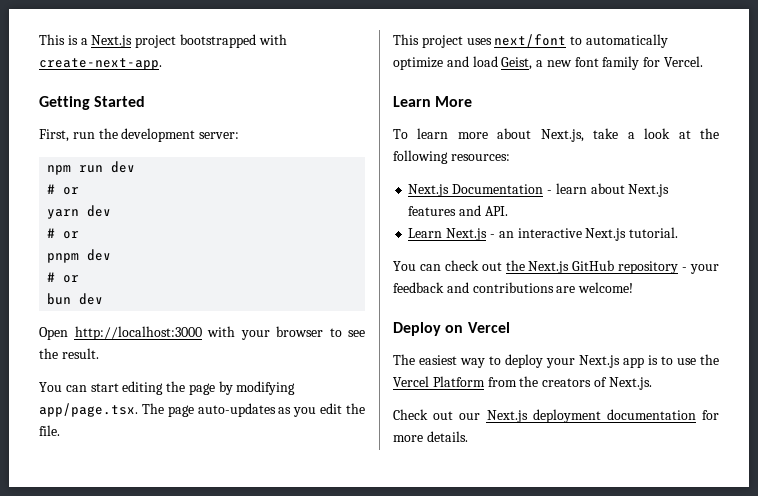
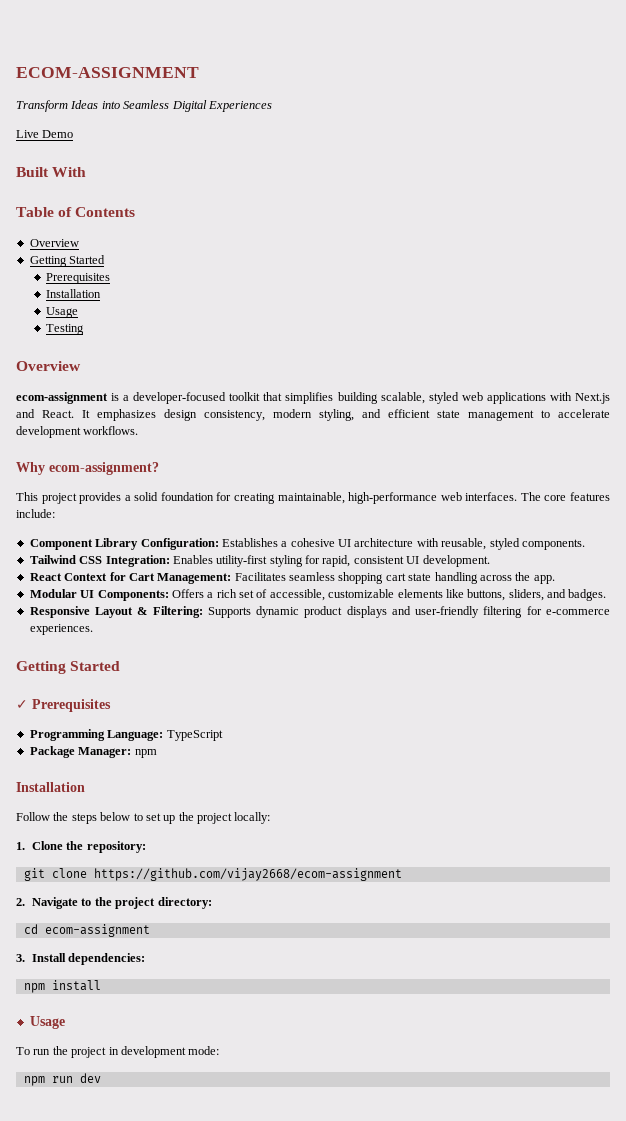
[39,34,287,48] [39,58,162,70] [39,96,146,110] [39,128,240,142] [47,161,136,175] [47,184,80,195] [47,205,112,219] [47,228,80,239] [47,249,112,263] [47,272,80,283] [47,293,104,305] [39,326,365,340] [39,348,99,359] [39,381,296,395] [39,403,365,417] [39,425,60,436] [393,34,668,48] [393,56,704,70] [393,96,473,107] [393,128,719,142] [393,150,510,164] [408,183,670,197] [408,205,508,216] [408,227,679,241] [393,260,719,274] [393,282,634,293] [393,322,510,336] [393,354,719,368] [393,376,652,390] [393,409,719,423] [393,431,468,442] This is a Next.js project bootstrapped with create-next-app. // Getting Started // First, run the development server: // npm run dev // # or // yarn dev // # or // pnpm dev // # or // bun dev // Open http://localhost:3000 with your browser to see the result. // You can start editing the page by modifying app/page.tsx. The page auto-updates as you edit the file. // This project uses next/font to automatically optimize and load Geist, a new font family for Vercel. // Learn More // To learn more about Next.js, take a look at the following resources: // Next.js Documentation - learn about Next.js features and API. // Learn Next.js - an interactive Next.js tutorial. // You can check out the Next.js GitHub repository - your feedback and contributions are welcome! // Deploy on Vercel // The easiest way to deploy your Next.js app is to use the Vercel Platform from the creators of Next.js. // Check out our Next.js deployment documentation for more details. -> [16,67,199,78] [16,100,272,112] [16,130,74,138] [16,167,87,177] [16,207,136,217] [29,239,79,247] [29,255,106,267] [45,273,110,284] [45,289,101,298] [45,307,78,318] [45,324,84,335] [16,361,81,371] [16,392,611,404] [16,409,610,421] [16,426,139,438] [16,462,159,475] [16,492,610,504] [16,509,55,518] [29,538,585,550] [29,555,490,567] [29,572,555,584] [29,589,607,601] [29,606,610,618] [29,624,93,635] [16,661,121,674] [16,699,111,712] [29,729,223,741] [29,746,157,758] [16,782,85,792] [16,812,271,824] [16,841,146,853] [23,868,402,881] [16,897,212,909] [23,924,150,937] [16,953,146,965] [23,980,101,993] [29,1016,65,1029] [16,1046,220,1058] [23,1073,101,1086] ECOM-ASSIGNMENT // Transform Ideas into Seamless Digital Experiences // Live Demo // Built With // Table of Contents // Overview // Getting Started // Prerequisites // Installation // Usage // Testing // Overview // ecom-assignment is a developer-focused toolkit that simplifies building scalable, styled web applications with Next.js and React. It emphasizes design consistency, modern styling, and efficient state management to accelerate development workflows. // Why ecom-assignment? // This project provides a solid foundation for creating maintainable, high-performance web interfaces. The core features include: // Component Library Configuration: Establishes a cohesive UI architecture with reusable, styled components. // Tailwind CSS Integration: Enables utility-first styling for rapid, consistent UI development. // React Context for Cart Management: Facilitates seamless shopping cart state handling across the app. // Modular UI Components: Offers a rich set of accessible, customizable elements like buttons, sliders, and badges. // Responsive Layout & Filtering: Supports dynamic product displays and user-friendly filtering for e-commerce experiences. // Getting Started // ✓ Prerequisites // Programming Language: TypeScript // Package Manager: npm // Installation // Follow the steps below to set up the project locally: // 1. Clone the repository: // git clone https://github.com/vijay2668/ecom-assignment // 2. Navigate to the project directory: // cd ecom-assignment // 3. Install dependencies: // npm install // Usage // To run the project in development mode: // npm run dev

